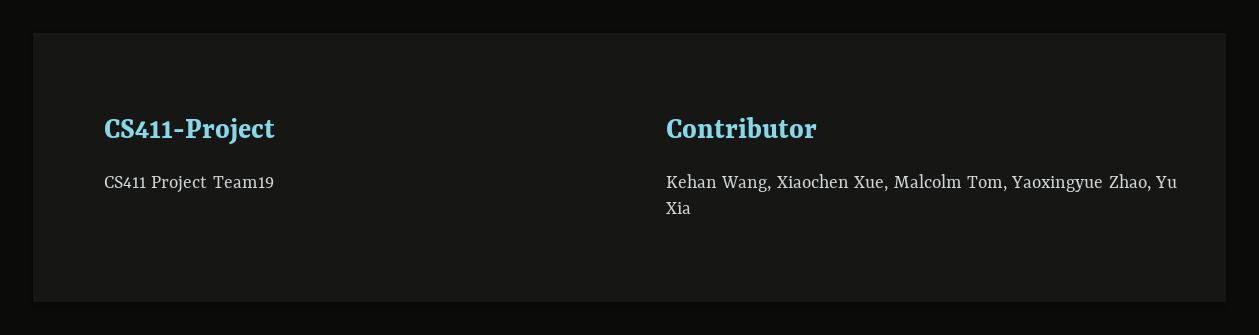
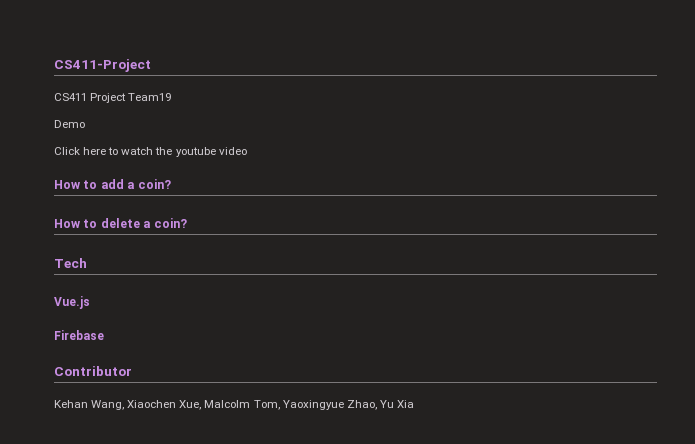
(274, 182) none -> [54,120,85,128] [54,147,247,157] [54,179,171,189] [54,218,187,228] [54,258,87,268] [54,296,90,309] [54,330,104,340] // Demo // Click here to watch the youtube video // How to add a coin? // How to delete a coin? // Tech // Vue.js // Firebase

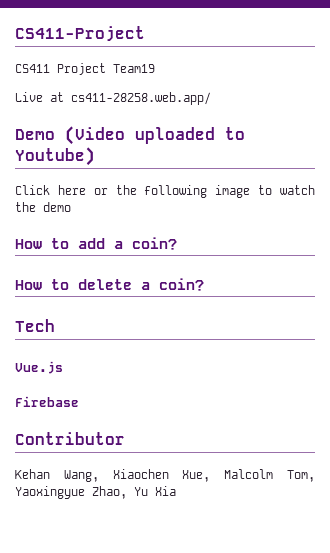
[54,120,85,128] [54,147,107,155] Demo // Click here -> [15,92,211,105] [15,126,245,145] [15,147,95,166] [15,185,251,198] Live at cs411-28258.web.app/ // Demo (Video uploaded to Youtube) // Click here or the following image
[175,147,247,157] youtube video -> [43,202,71,212] demo

